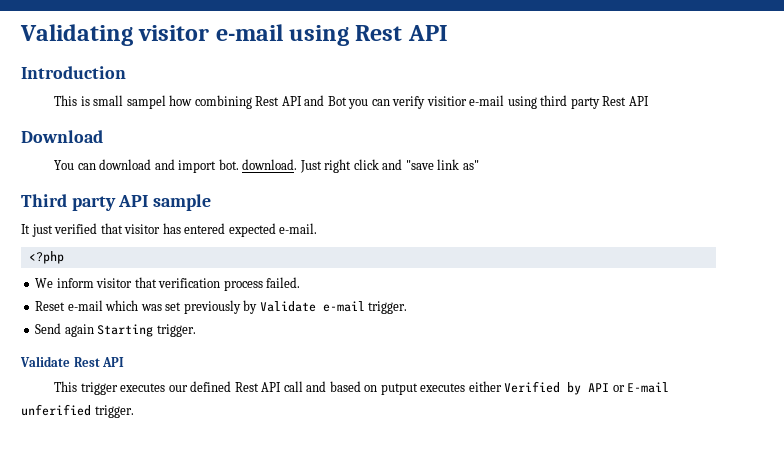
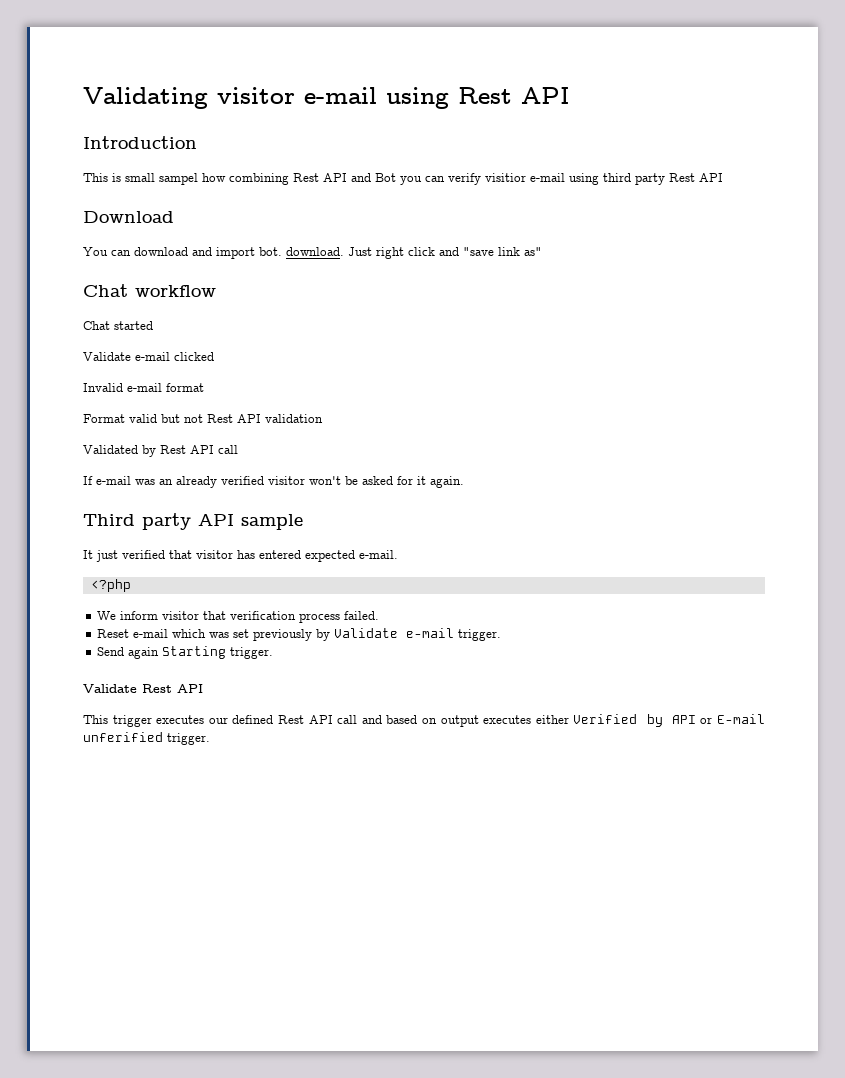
(479, 165) none -> [83,284,216,297] [83,321,153,330] [83,352,214,361] [83,383,204,392] [83,414,323,423] [83,445,238,457] [83,476,464,488] // Chat workflow // Chat started // Validate e-mail clicked // Invalid e-mail format // Format valid but not Rest API validation // Validated by Rest API call // If e-mail was an already verified visitor won't be asked for it again.
[380,383,418,395] putput -> [440,715,479,727] output

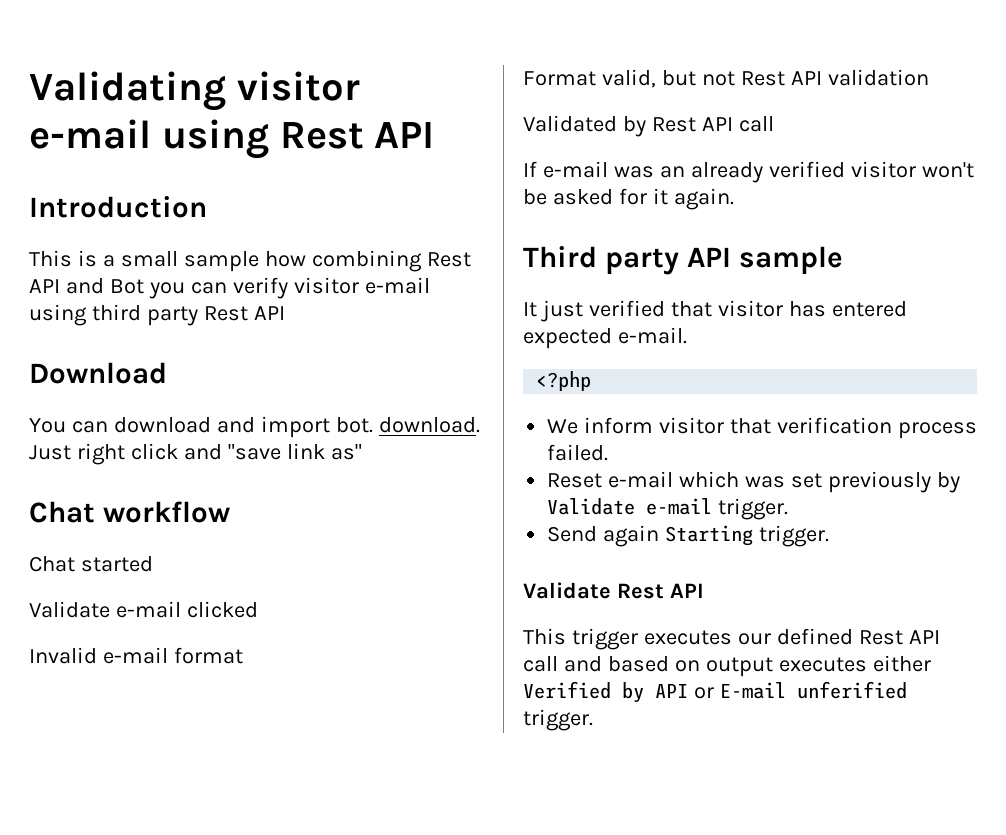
[125,173,198,185] small sampel -> [102,251,259,272] a small sample
[485,173,526,182] visitior -> [293,277,359,294] visitor
[129,414,157,423] valid -> [601,69,656,88] valid,

